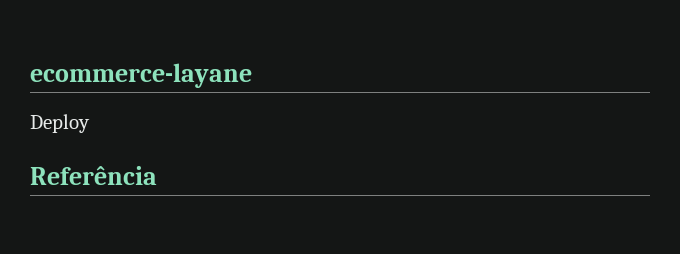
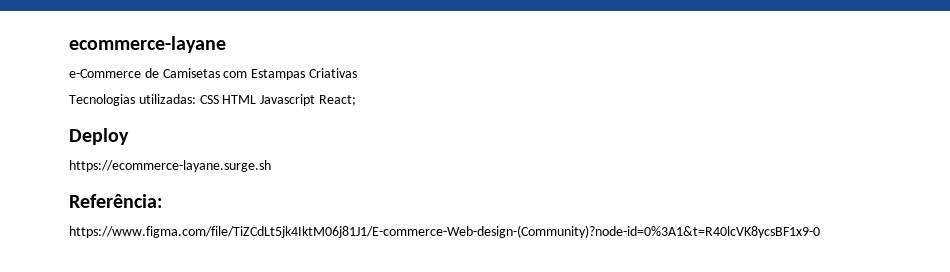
[30,114,90,133] [30,166,157,185] Deploy // Referência -> [69,68,357,80] [69,94,356,106] [69,128,129,145] [69,160,271,172] [69,194,163,208] [69,225,820,238] e-Commerce de Camisetas com Estampas Criativas // Tecnologias utilizadas: CSS HTML Javascript React; // Deploy // https://ecommerce-layane.surge.sh // Referência: // https://www.figma.com/file/TiZCdLt5jk4IktM06j81J1/E-commerce-Web-design-(Community)?node-id=0%3A1&t=R40lcVK8ycsBF1x9-0

